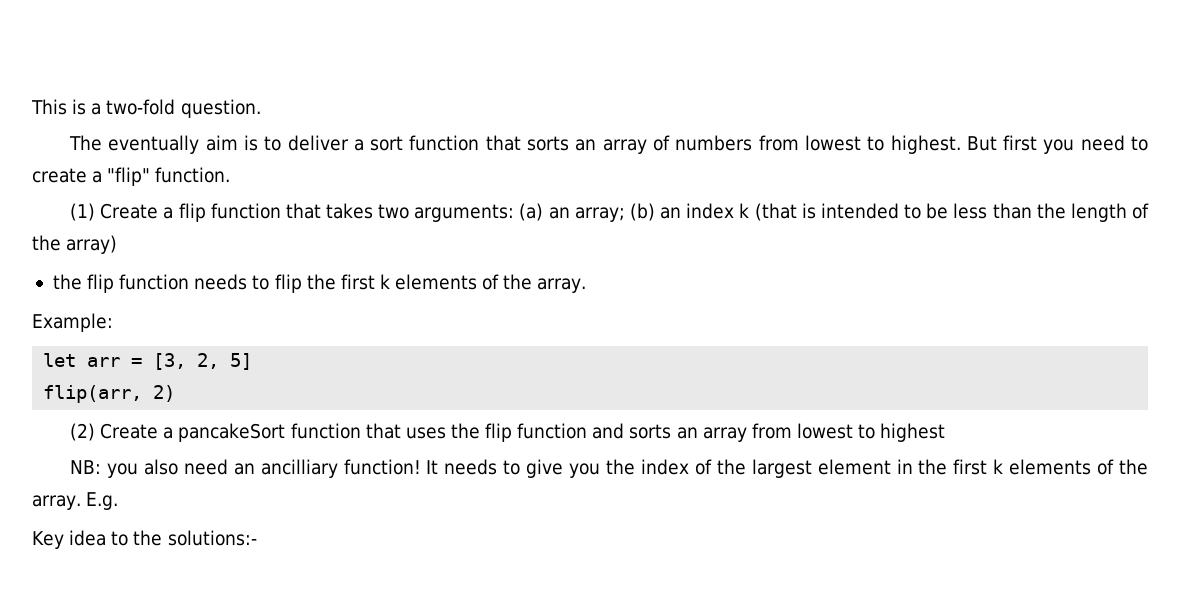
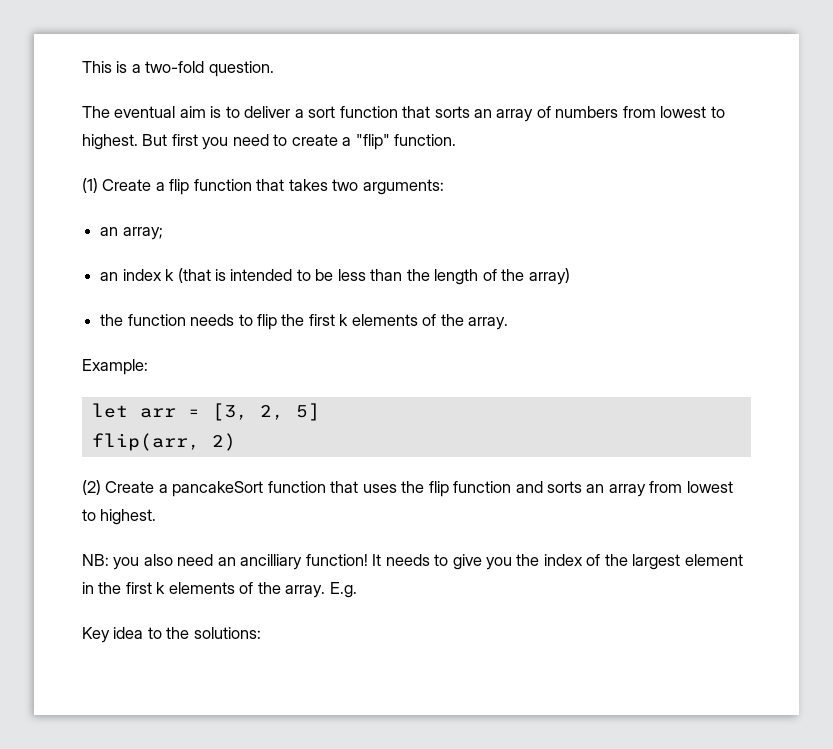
[108,135,200,154] eventually -> [114,106,176,118] eventual
[519,203,544,221] (a) -> (444, 187) //
[629,203,655,221] (b) -> (163, 233) //
[87,274,115,293] flip -> (124, 320) none
[880,423,946,442] highest -> [100,509,157,525] highest.
[167,530,257,546] solutions:- -> [193,627,261,639] solutions:

